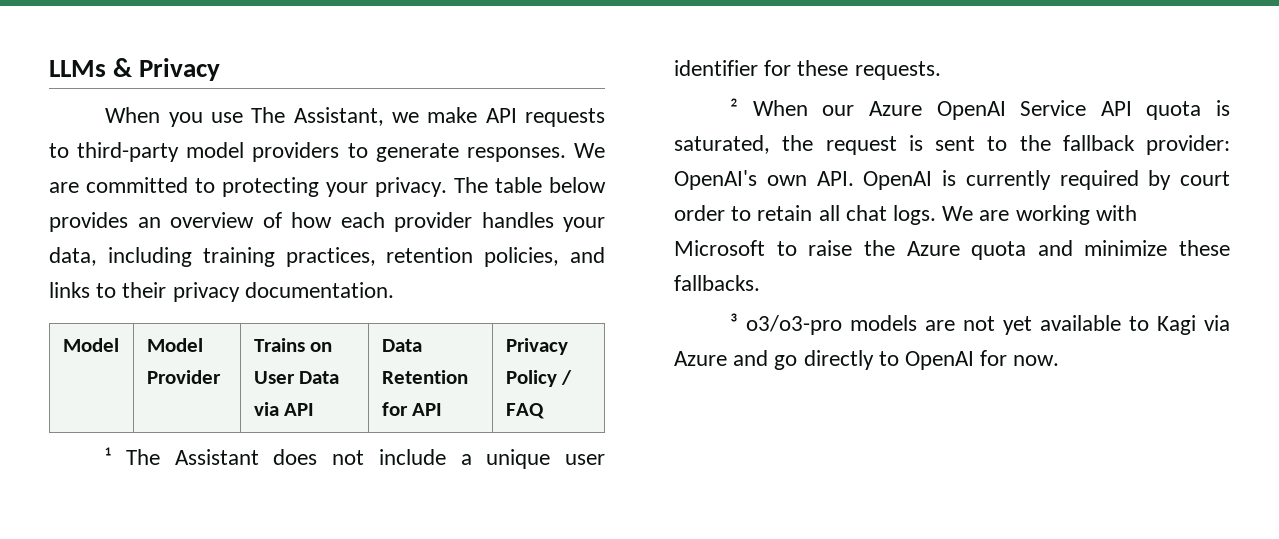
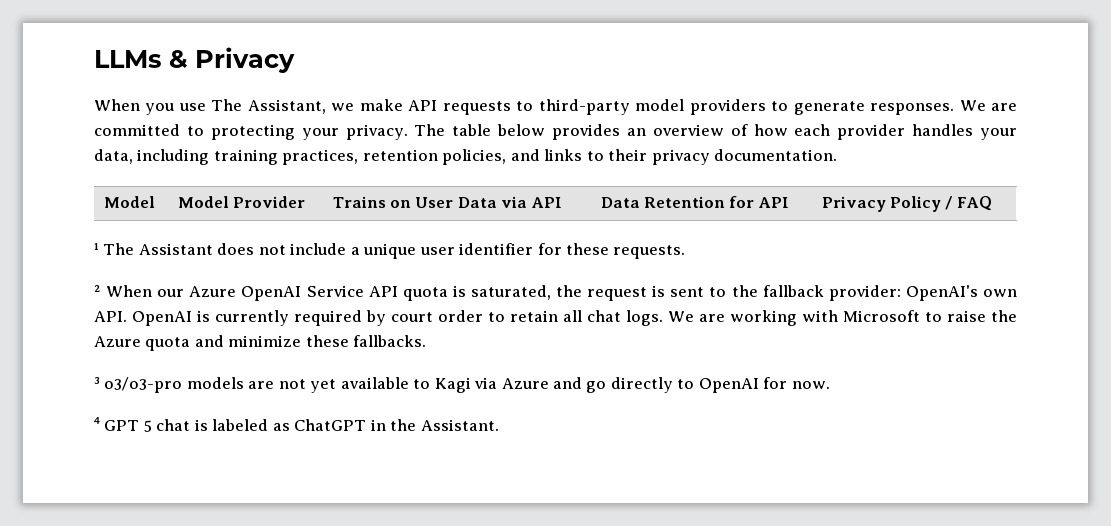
(1060, 360) none -> [94,417,499,432] // ⁴ GPT 5 chat is labeled as ChatGPT in the Assistant.

